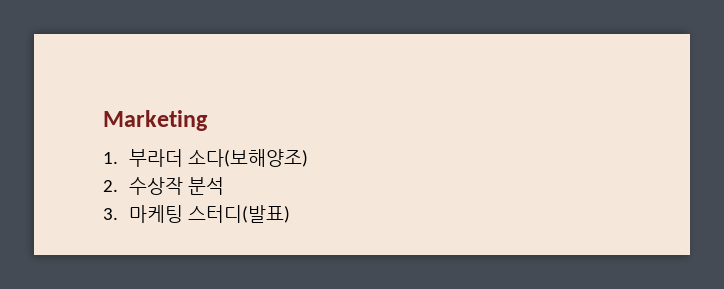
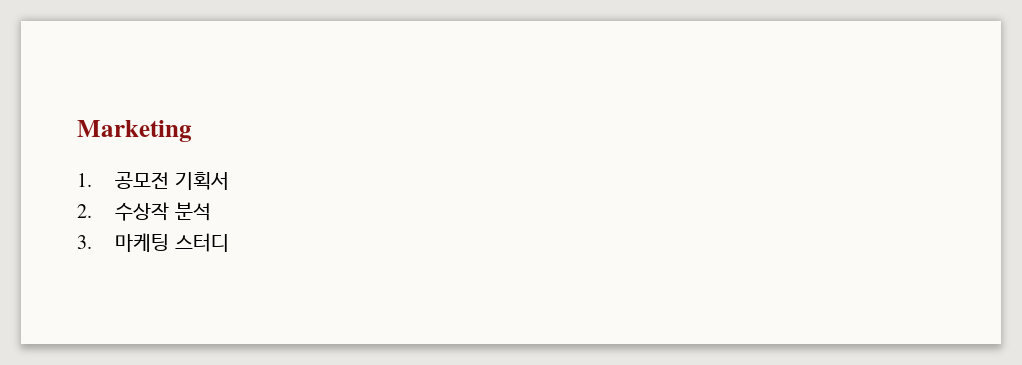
[129,149,309,167] 부라더 소다(보해양조) -> [115,172,229,190] 공모전 기획서
[188,205,291,223] 스터디(발표) -> [174,233,229,252] 스터디

